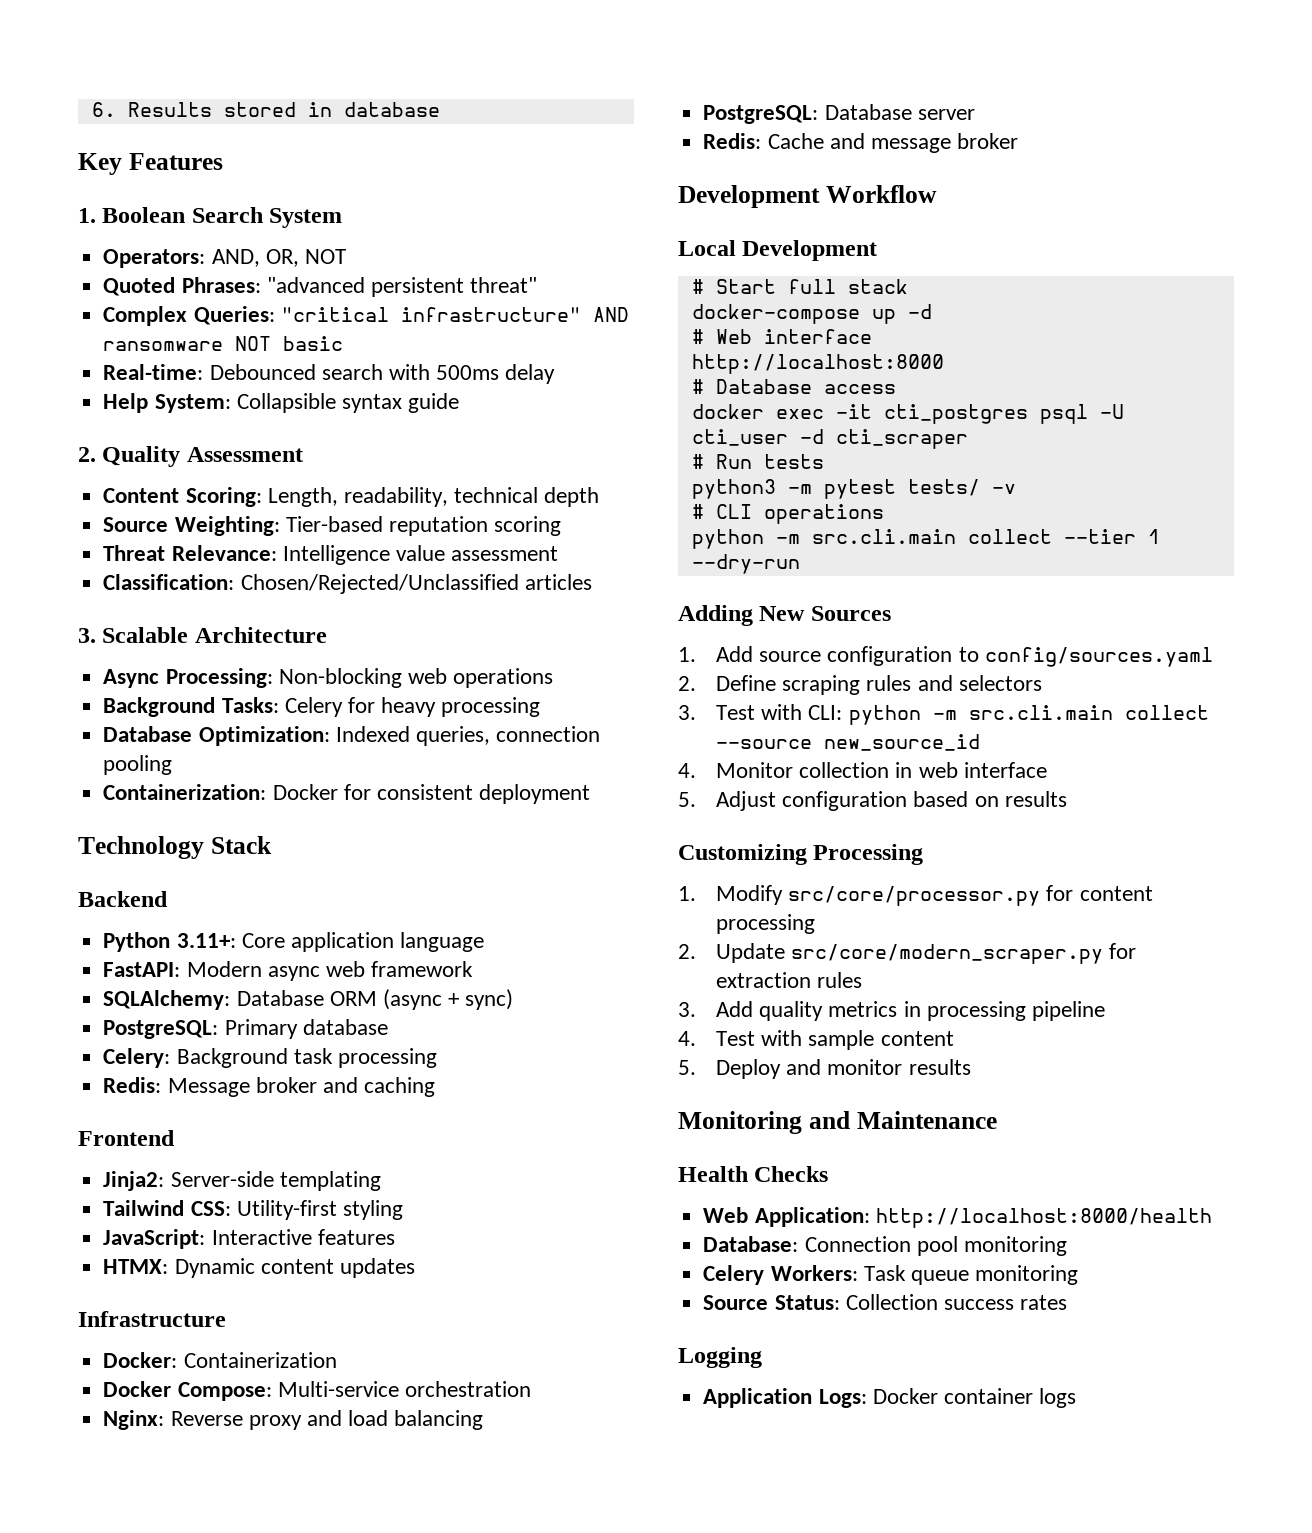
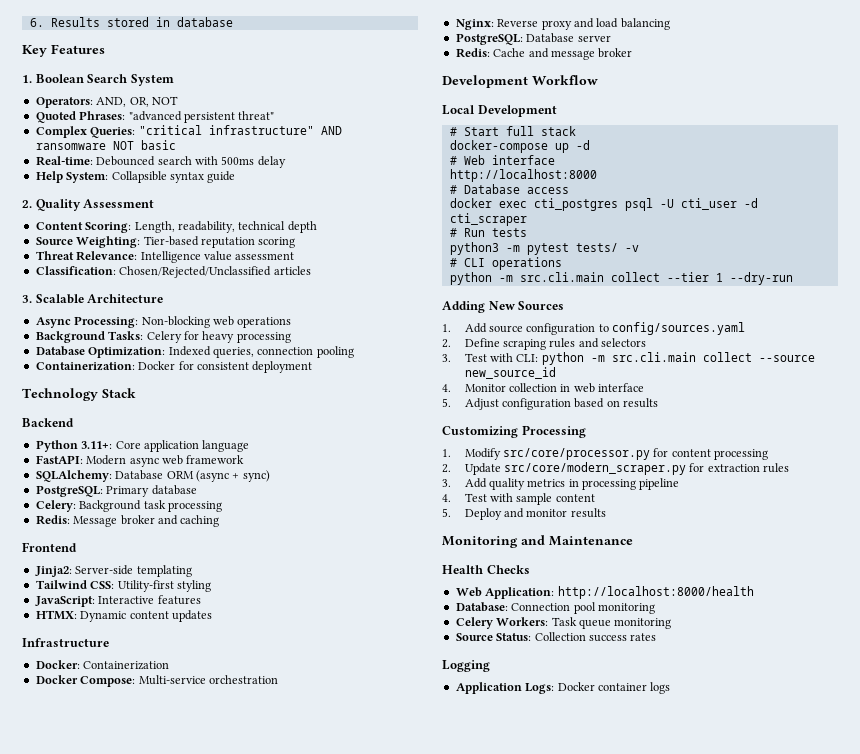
[835,404,872,419] -it -> (527, 204) none

